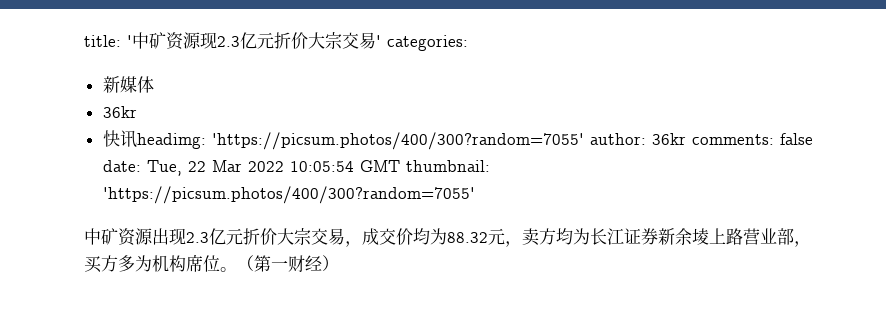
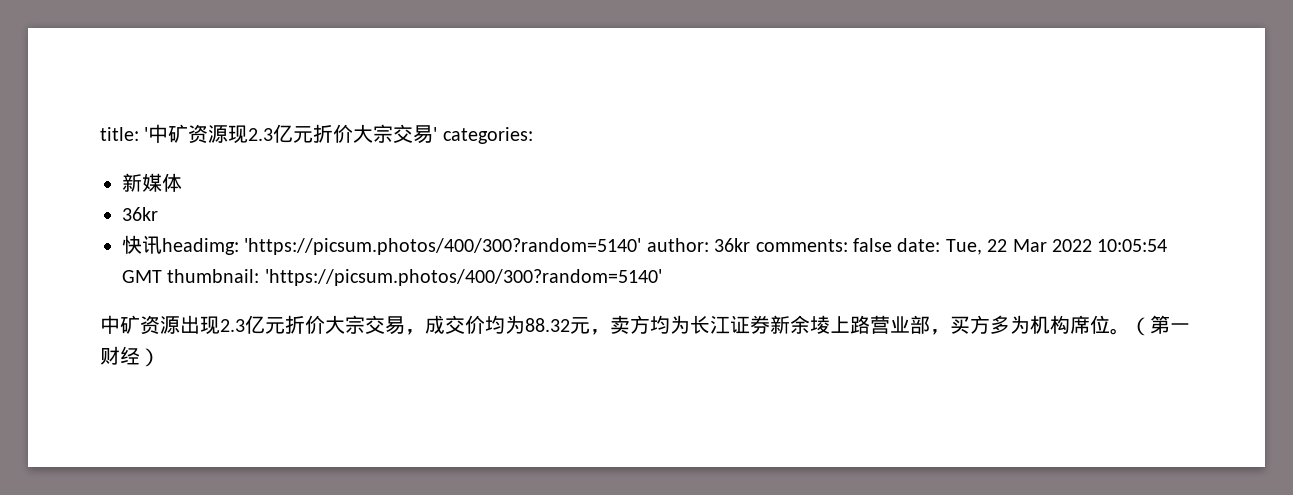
[211,132,584,150] 'https://picsum.photos/400/300?random=7055' -> [244,238,642,255] 'https://picsum.photos/400/300?random=5140'
[102,186,475,204] 'https://picsum.photos/400/300?random=7055' -> [264,269,662,286] 'https://picsum.photos/400/300?random=5140'

